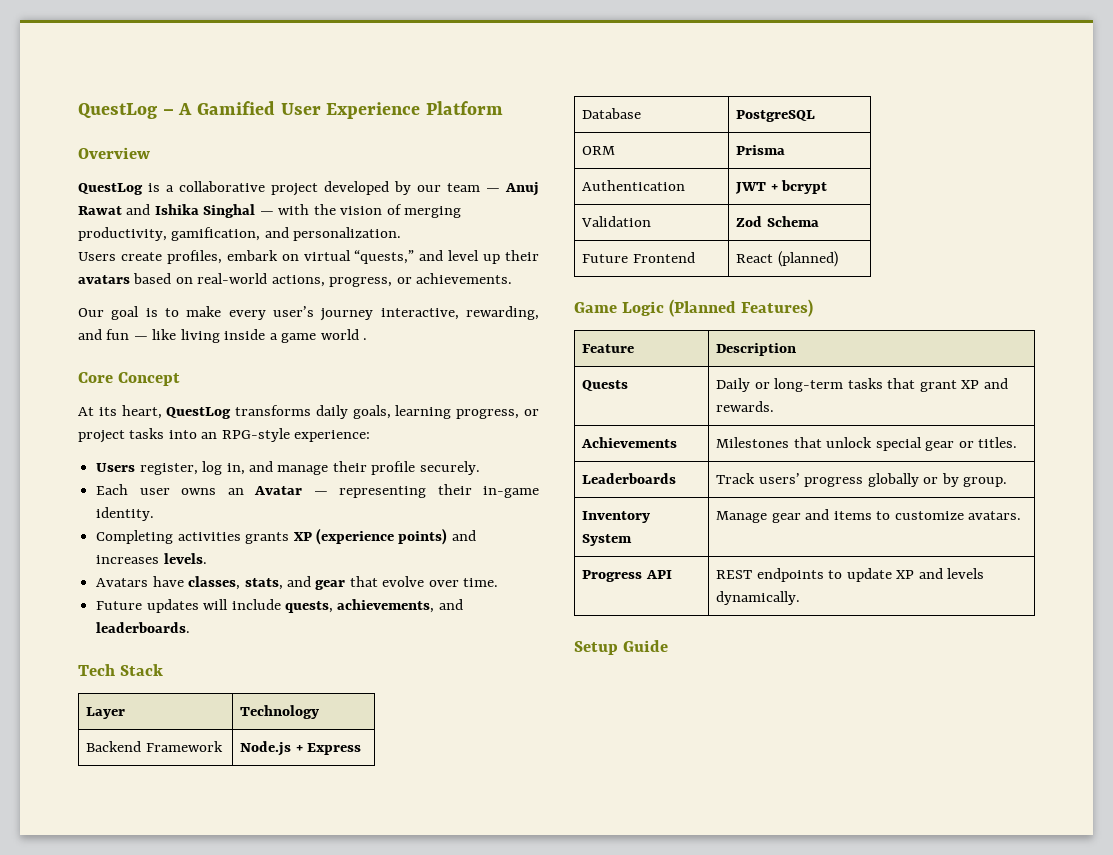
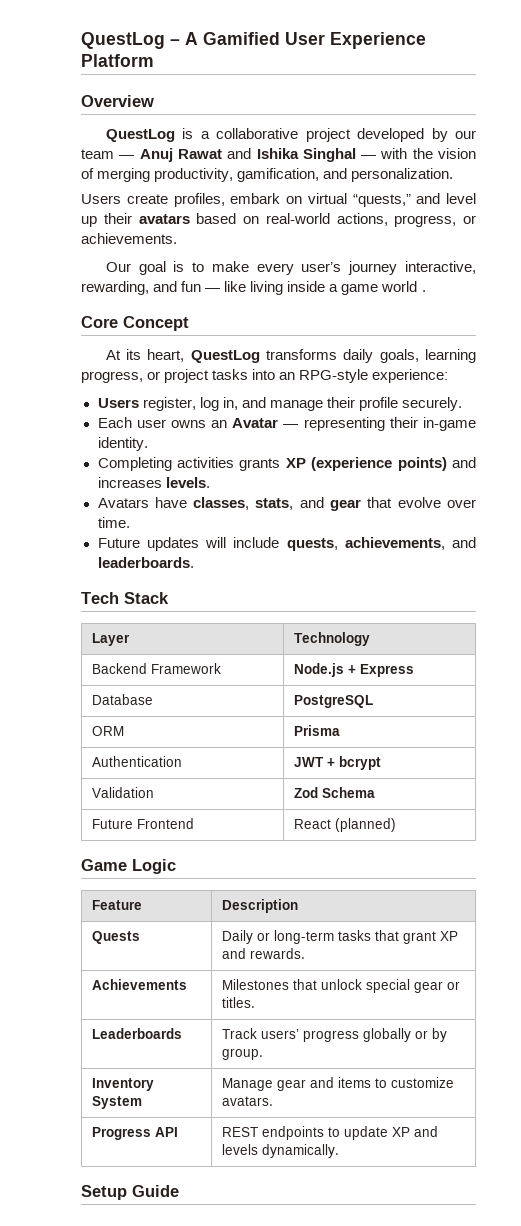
[669,299,814,317] (Planned Features) -> (176, 866) none

